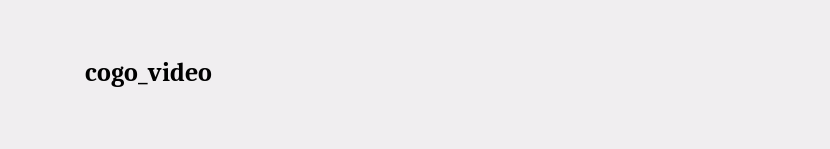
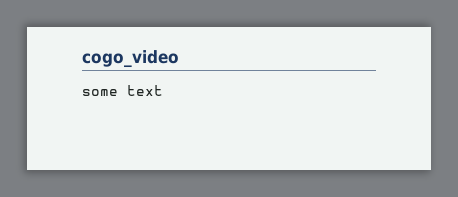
(212, 74) none -> [82,85,163,96] // some text

